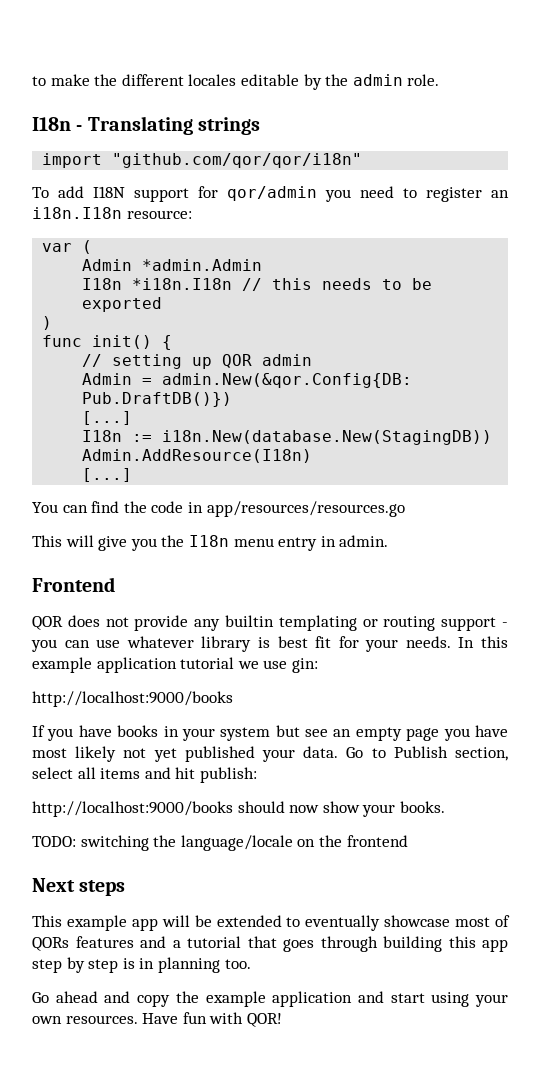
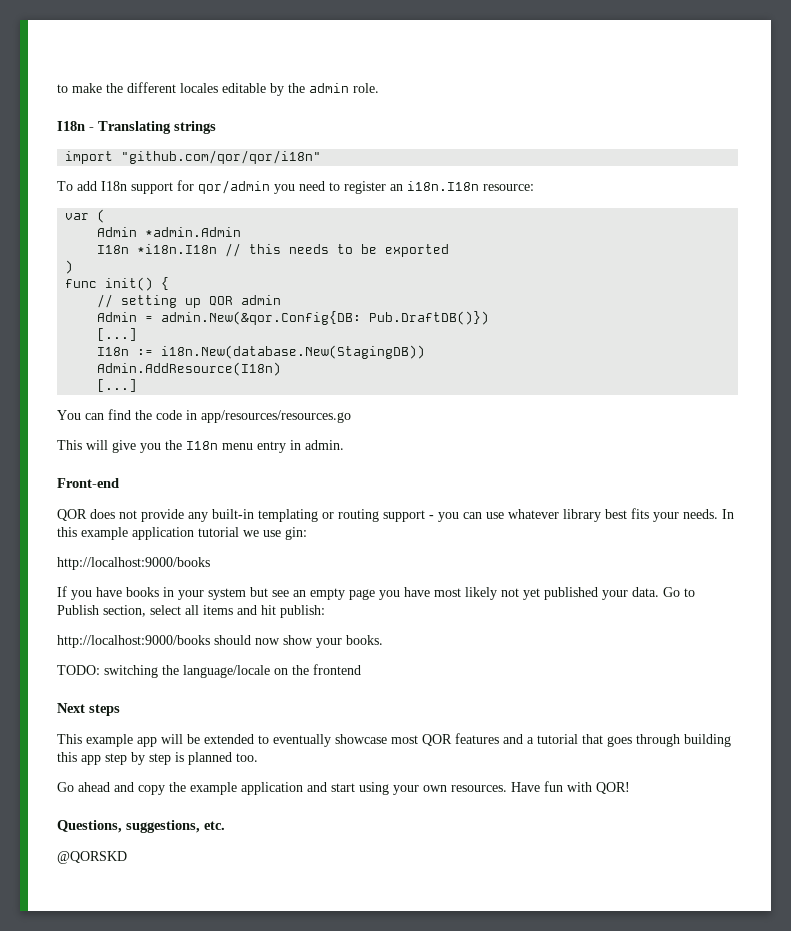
[93,186,125,198] I18N -> [101,181,127,191] I18n
[32,577,115,592] Frontend -> [57,478,119,488] Front-end
[224,615,274,627] builtin -> [212,509,254,519] built-in
[257,636,359,648] is best fit for -> [605,508,649,519] best fits
[494,915,510,927] [32,937,69,951] of QORs -> [422,734,452,746] QOR
[139,957,220,973] in planning -> [188,752,232,765] planned
(282, 1020) none -> [57,820,225,833] [57,851,127,864] // Questions, suggestions, etc. // @QORSKD

